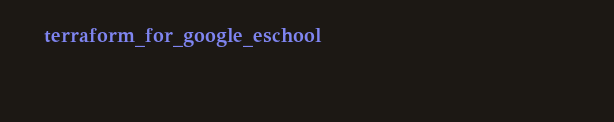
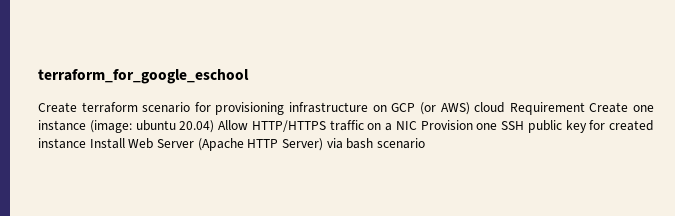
(322, 37) none -> [38,102,655,115] [38,120,654,133] [38,138,425,151] // Create terraform scenario for provisioning infrastructure on GCP (or AWS) cloud Requirement Create one instance (image: ubuntu 20.04) Allow HTTP/HTTPS traffic on a NIC Provision one SSH public key for created instance Install Web Server (Apache HTTP Server) via bash scenario

